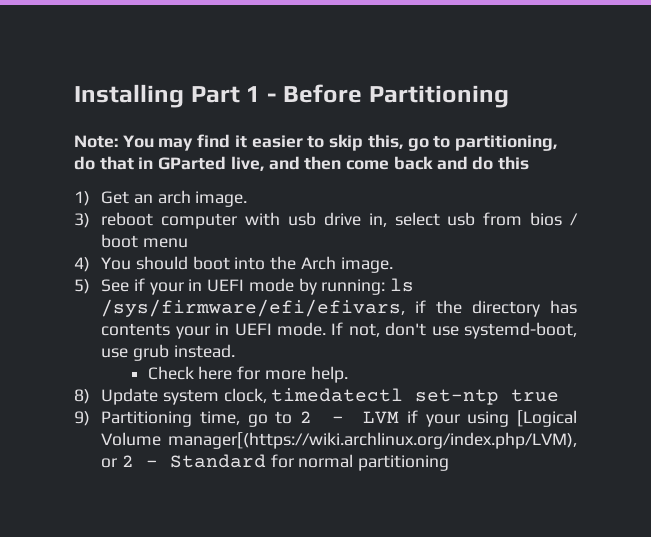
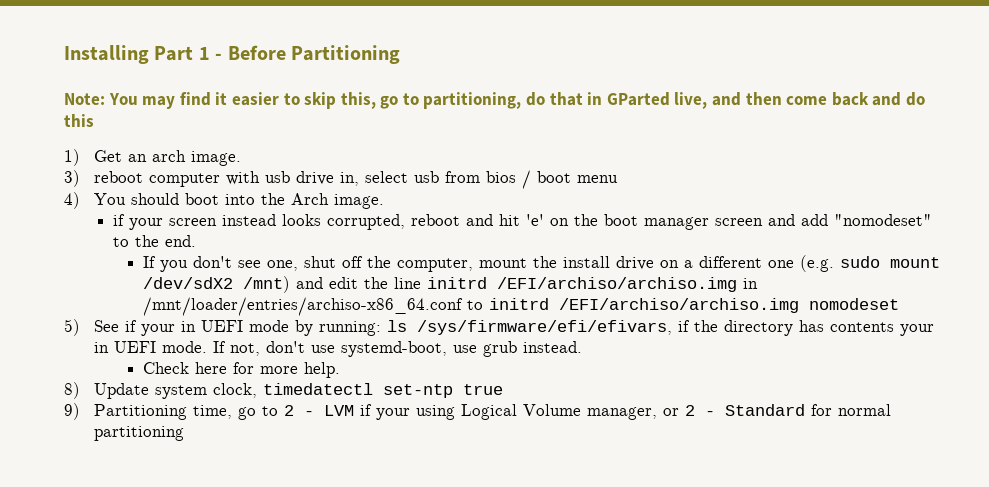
(393, 265) none -> [112,214,932,230] [112,235,196,247] [142,255,940,272] [142,276,758,293] [142,297,899,316] // if your screen instead looks corrupted, reboot and hit 'e' on the boot manager screen and add "nomodeset" to the end. // If you don't see one, shut off the computer, mount the install drive on a different one (e.g. sudo mount /dev/sdX2 /mnt) and edit the line initrd /EFI/archiso/archiso.img in /mnt/loader/entries/archiso-x86_64.conf to initrd /EFI/archiso/archiso.img nomodeset
[517,410,577,427] [101,432,577,449] [Logical Volume manager[(https://wiki.archlinux.org/index.php/LVM), -> [461,404,658,420] Logical Volume manager,

